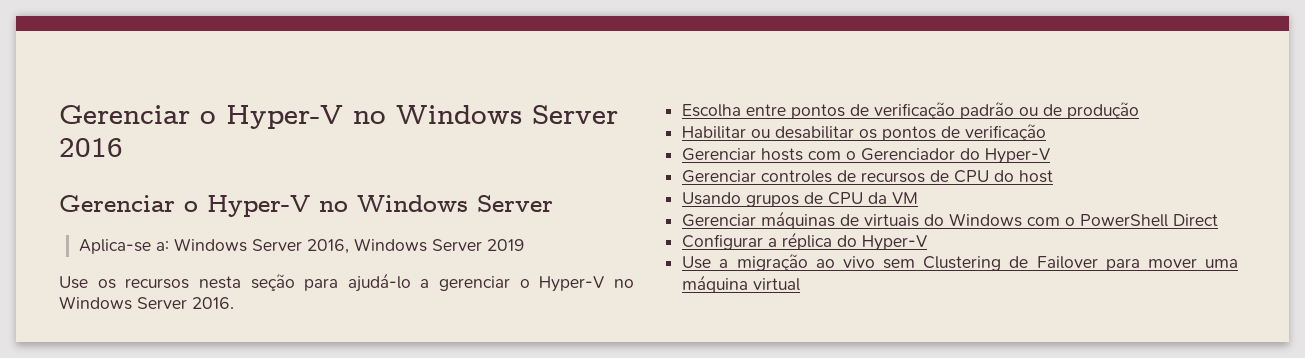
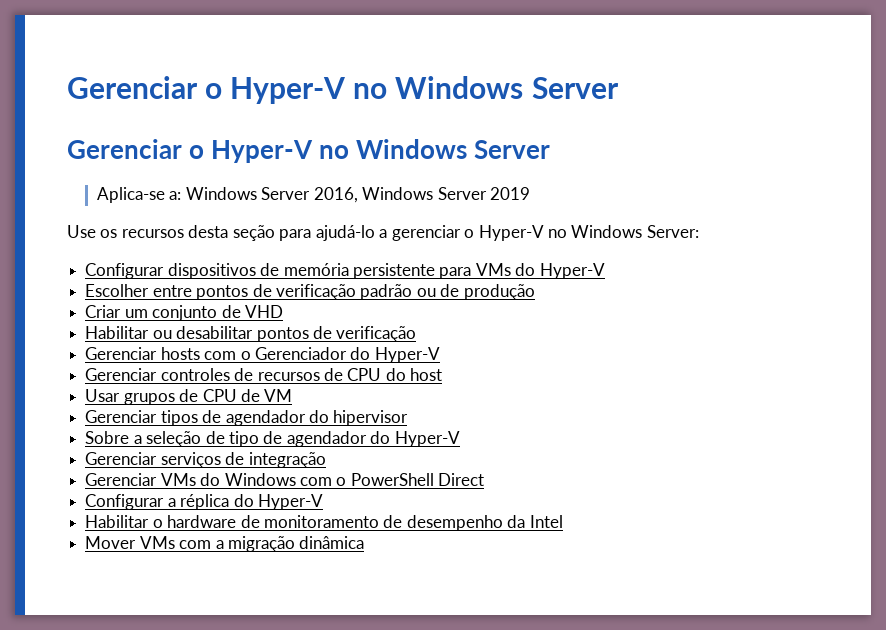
[59,105,618,129] [59,138,123,157] Gerenciar o Hyper-V no Windows Server 2016 -> [67,76,619,104] Gerenciar o Hyper-V no Windows Server
[198,276,241,289] nesta -> [188,225,229,238] desta
[137,297,234,309] [682,104,742,117] Server 2016. // Escolha -> [646,225,699,238] [85,263,605,279] [85,284,150,297] Server: // Configurar dispositivos de memória persistente para VMs do Hyper-V // Escolher
(1140, 110) none -> [85,305,283,321] // Criar um conjunto de VHD
[859,129,878,139] os -> (254, 332) none
[682,192,742,205] Usando -> [85,389,121,402] Usar
[868,192,888,204] da -> [240,389,260,402] de
[761,211,920,229] máquinas de virtuais -> [160,410,409,426] [85,431,460,447] [85,452,326,468] [85,473,196,486] tipos de agendador do hipervisor // Sobre a seleção de tipo de agendador do Hyper-V // Gerenciar serviços de integração // Gerenciar VMs
[682,254,1238,271] [682,275,801,293] Use a migração ao vivo sem Clustering de Failover para mover uma máquina virtual -> [85,515,563,531] [85,536,365,552] Habilitar o hardware de monitoramento de desempenho da Intel // Mover VMs com a migração dinâmica

